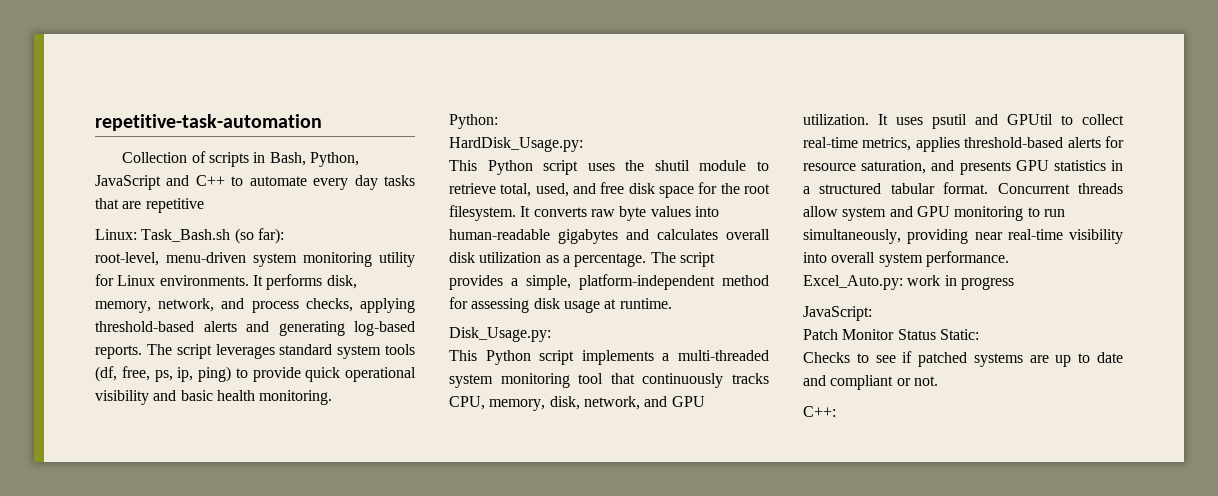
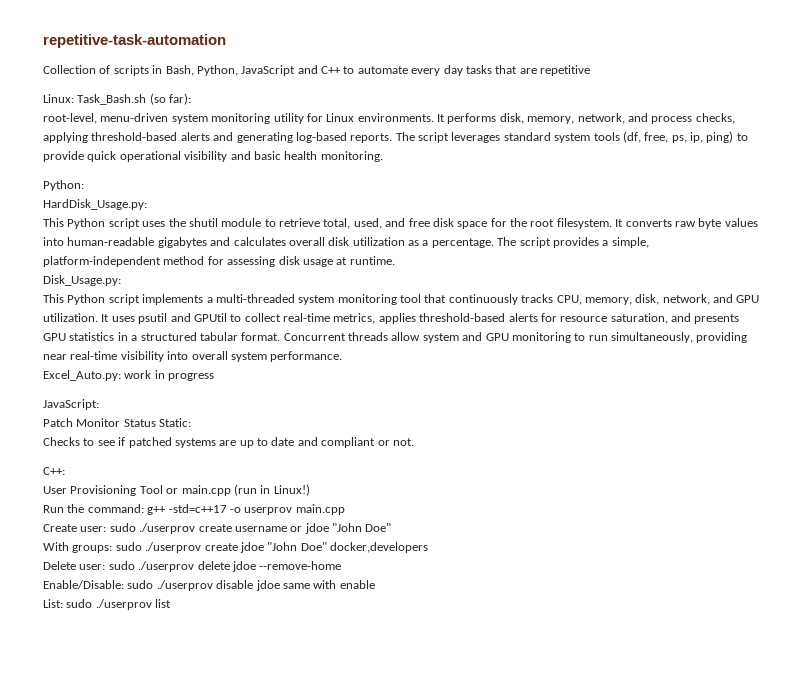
(836, 411) none -> [43,484,310,496] [43,504,345,515] [43,523,392,534] [43,542,428,553] [43,561,342,572] [43,580,375,591] [43,599,172,610] // User Provisioning Tool or main.cpp (run in Linux!) // Run the command: g++ -std=c++17 -o userprov main.cpp // Create user: sudo ./userprov create username or jdoe "John Doe" // With groups: sudo ./userprov create jdoe "John Doe" docker,developers // Delete user: sudo ./userprov delete jdoe --remove-home // Enable/Disable: sudo ./userprov disable jdoe same with enable // List: sudo ./userprov list

